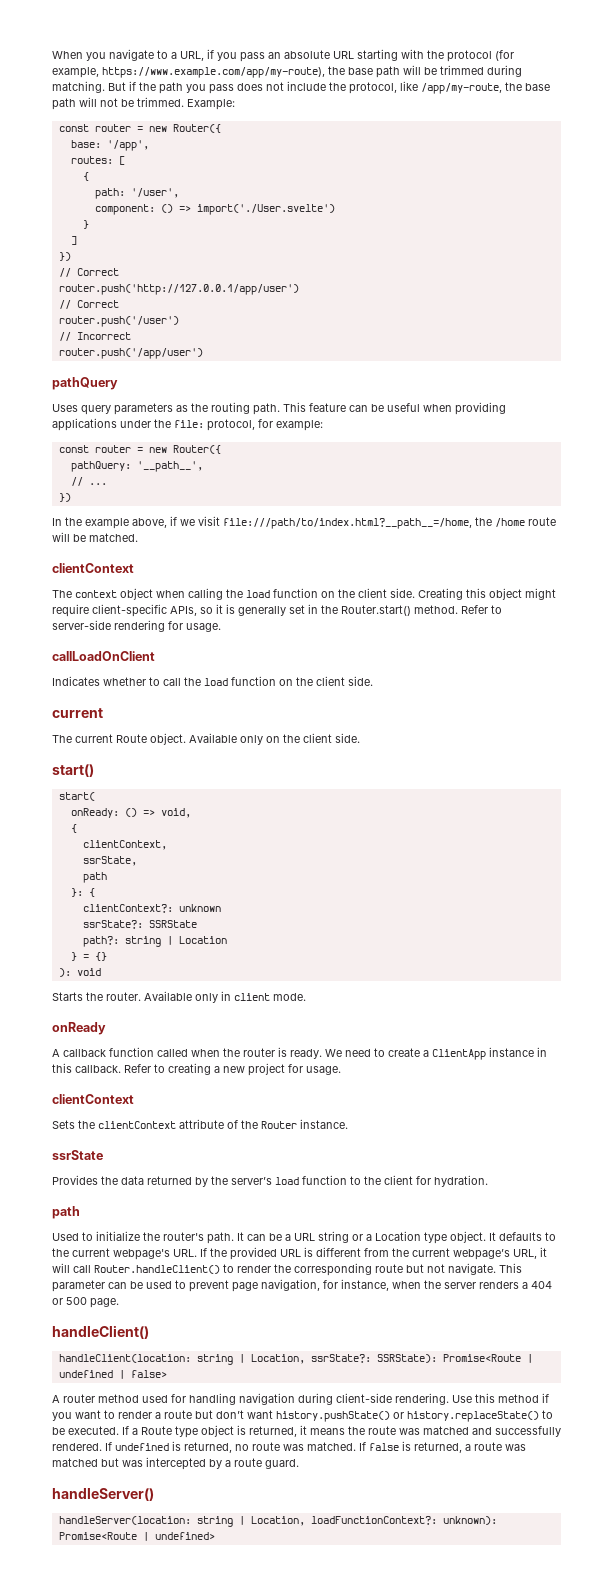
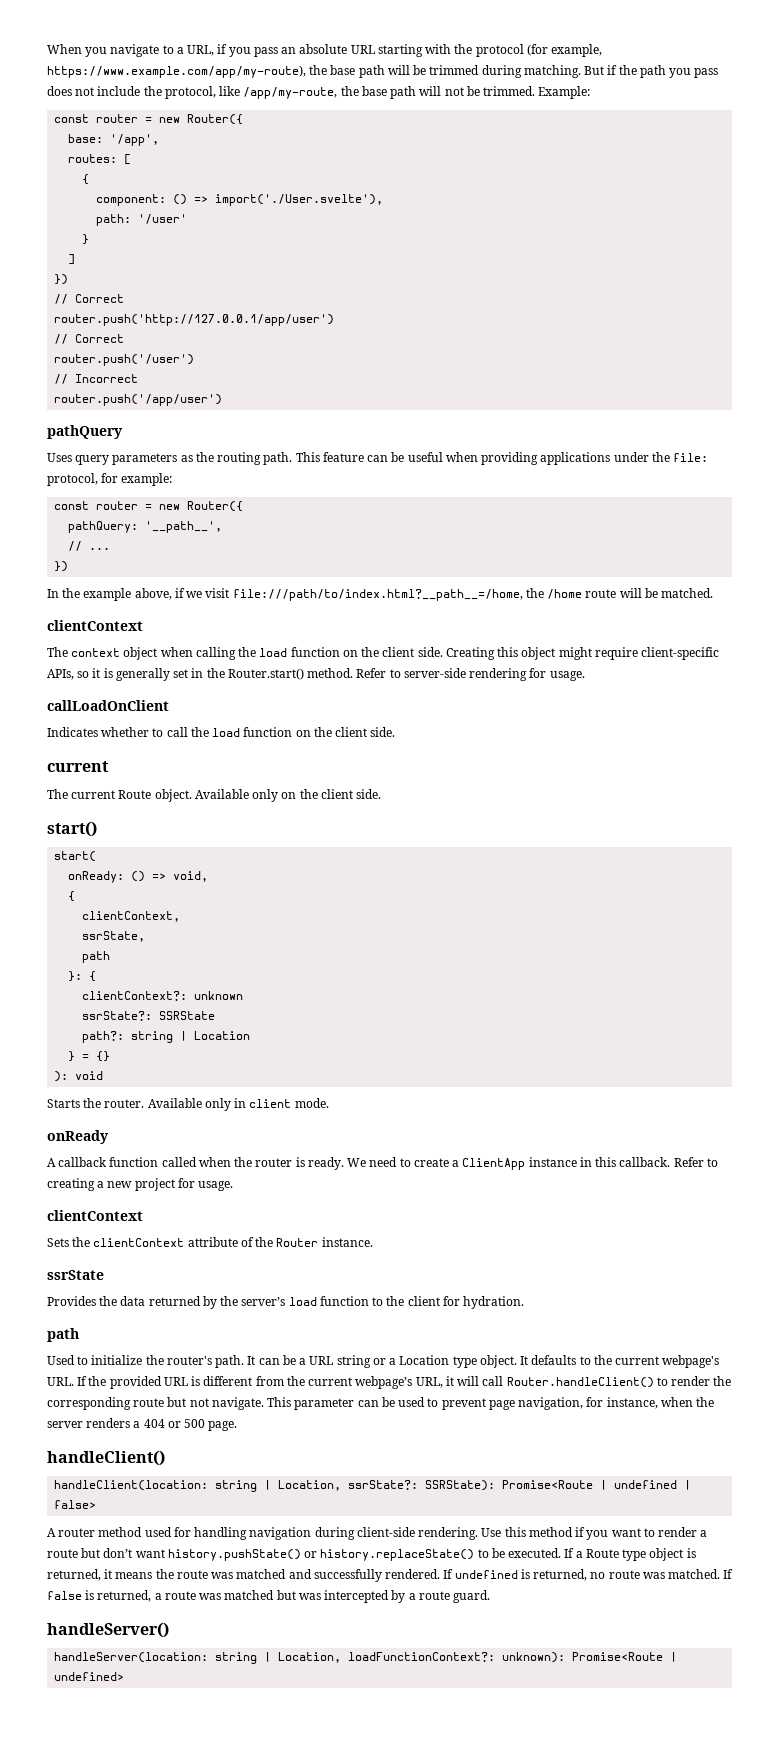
[94,188,179,199] // path: '/user', -> (90, 179) none
[196,204,335,215] import('./User.svelte') -> [215,194,384,206] [96,214,188,226] import('./User.svelte'), // path: '/user'

